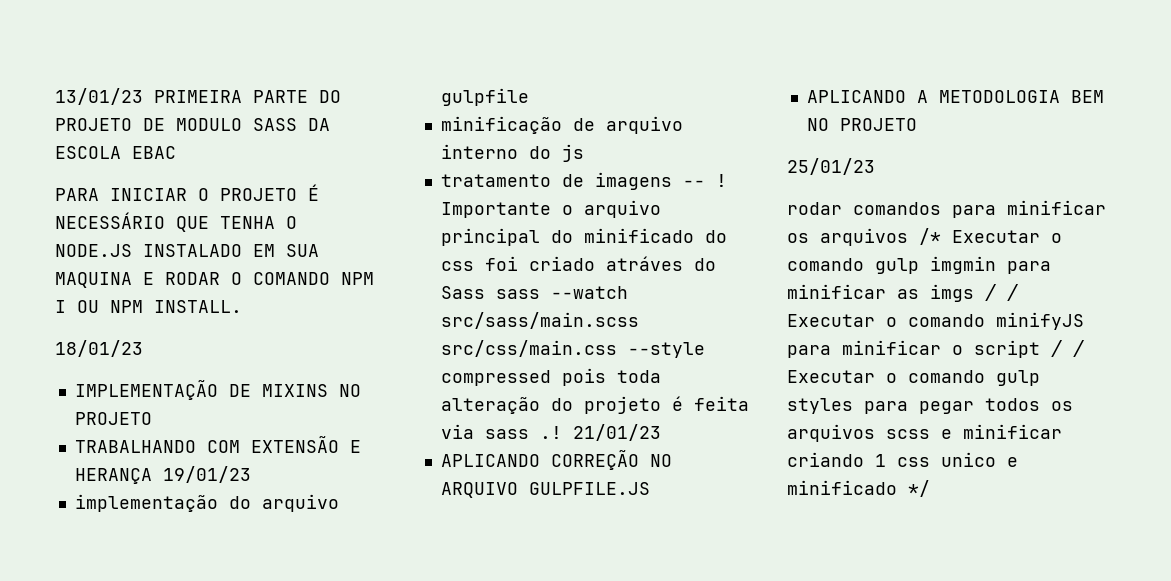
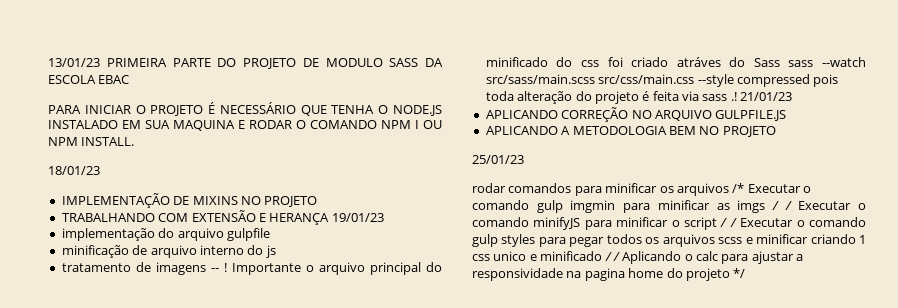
(897, 487) none -> [604,251,804,264] [472,268,730,281] / / Aplicando o calc para ajustar a responsividade na pagina home do projeto

